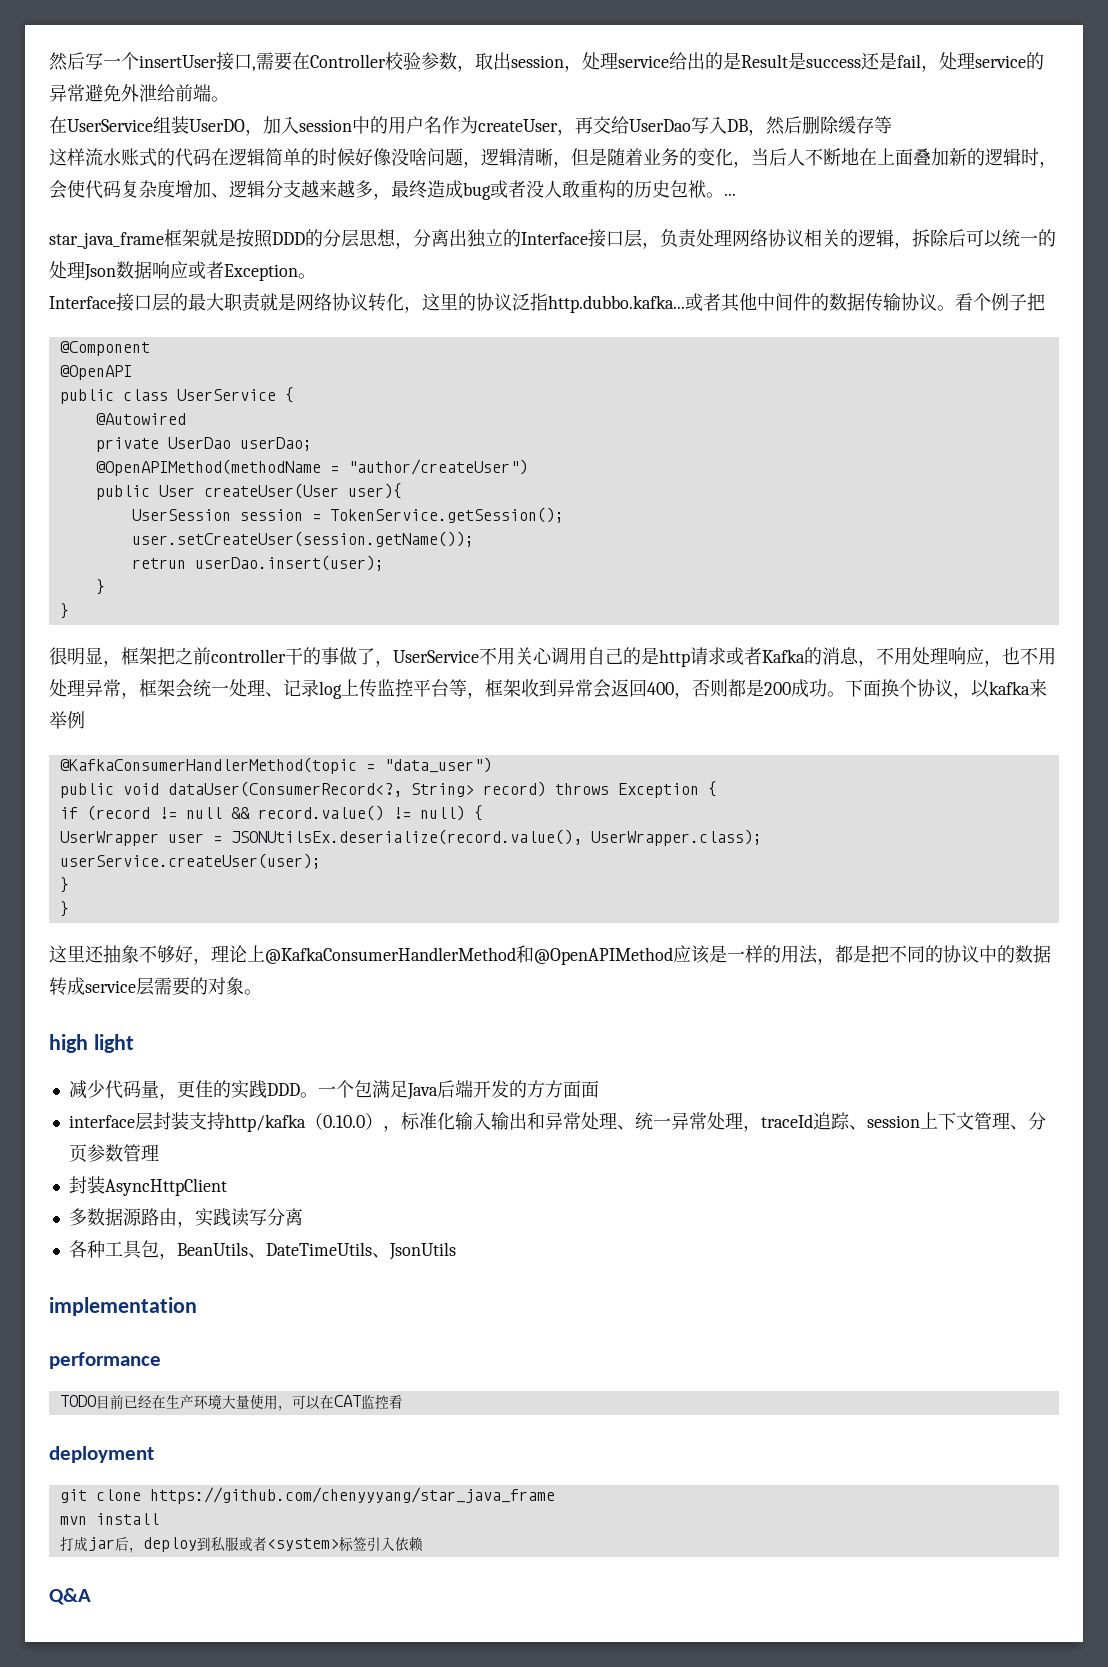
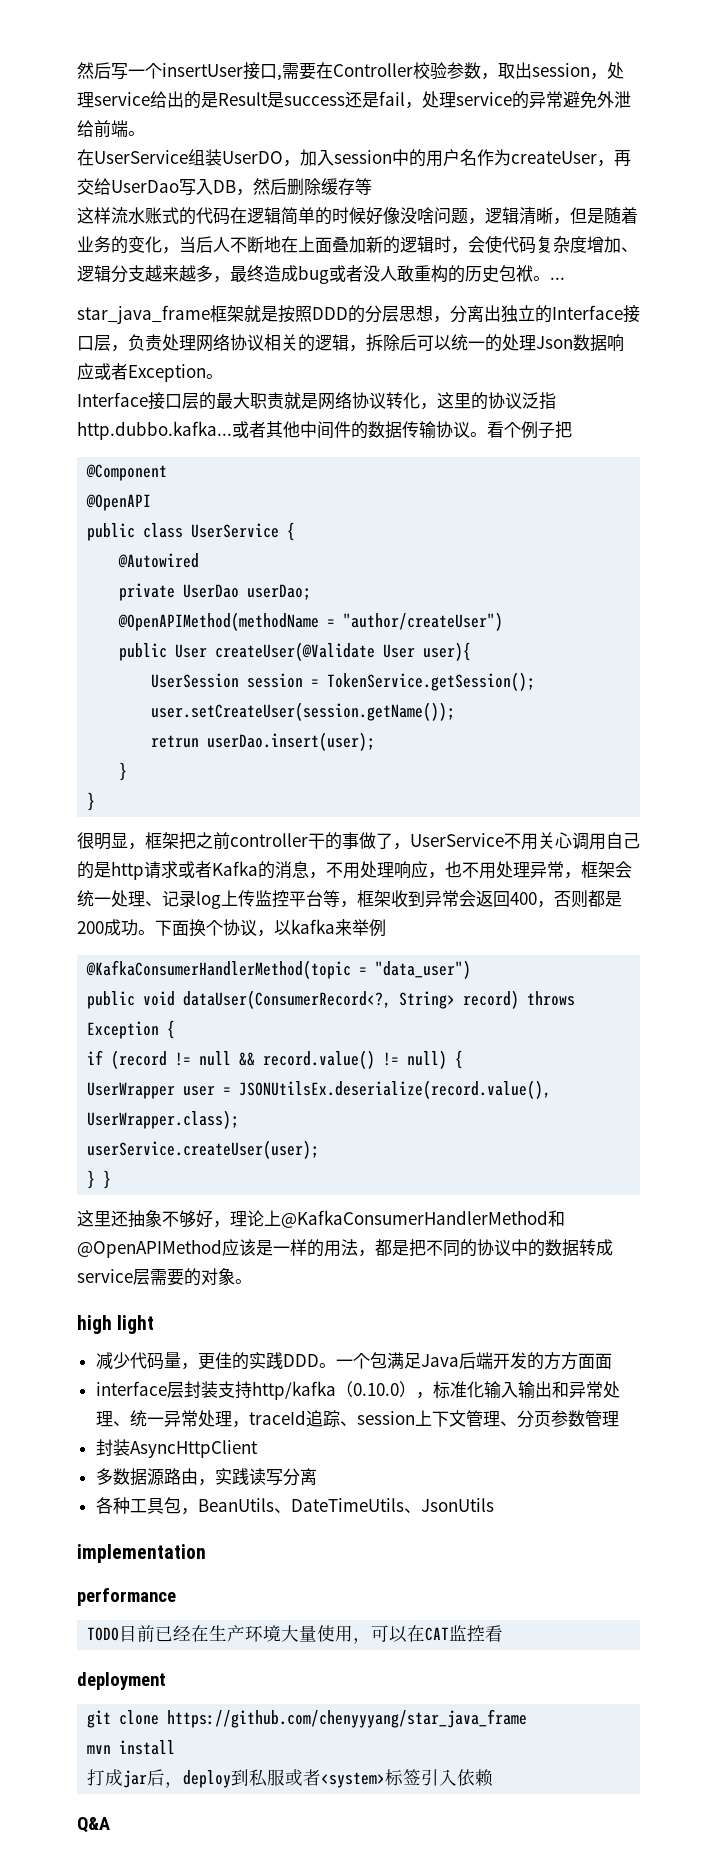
[203,483,339,499] createUser(User -> [215,642,416,661] createUser(@Validate User
(69, 885) // -> (96, 1179) none

